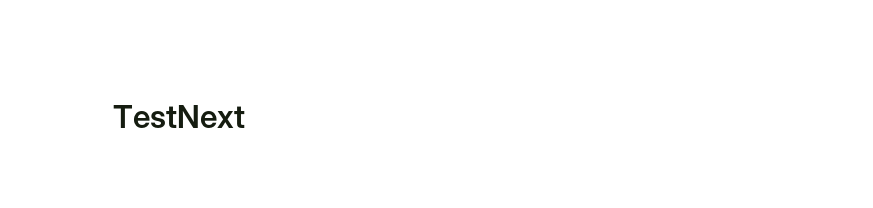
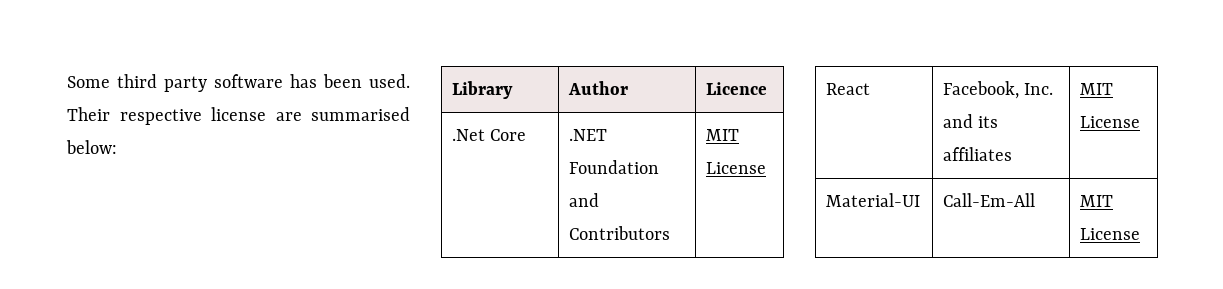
[113,105,245,128] TestNext -> [67,74,410,92] [67,107,410,125] [66,140,117,154] [452,81,514,99] [568,81,629,95] [706,82,768,95] [452,129,527,141] [569,129,608,141] [569,160,660,174] [569,193,600,207] [569,226,671,240] [706,129,740,141] [706,162,767,174] [826,83,871,95] [943,81,1054,99] [943,114,999,128] [943,147,1013,161] [1080,83,1114,95] [1080,116,1141,128] [826,193,921,207] [943,193,1036,207] [1080,195,1114,207] [1080,228,1141,240] Some third party software has been used. Their respective license are summarised below: // Library | Author | Licence // .Net Core | .NET Foundation and Contributors | MIT License // React | Facebook, Inc. and its affiliates | MIT License // Material-UI | Call-Em-All | MIT License

